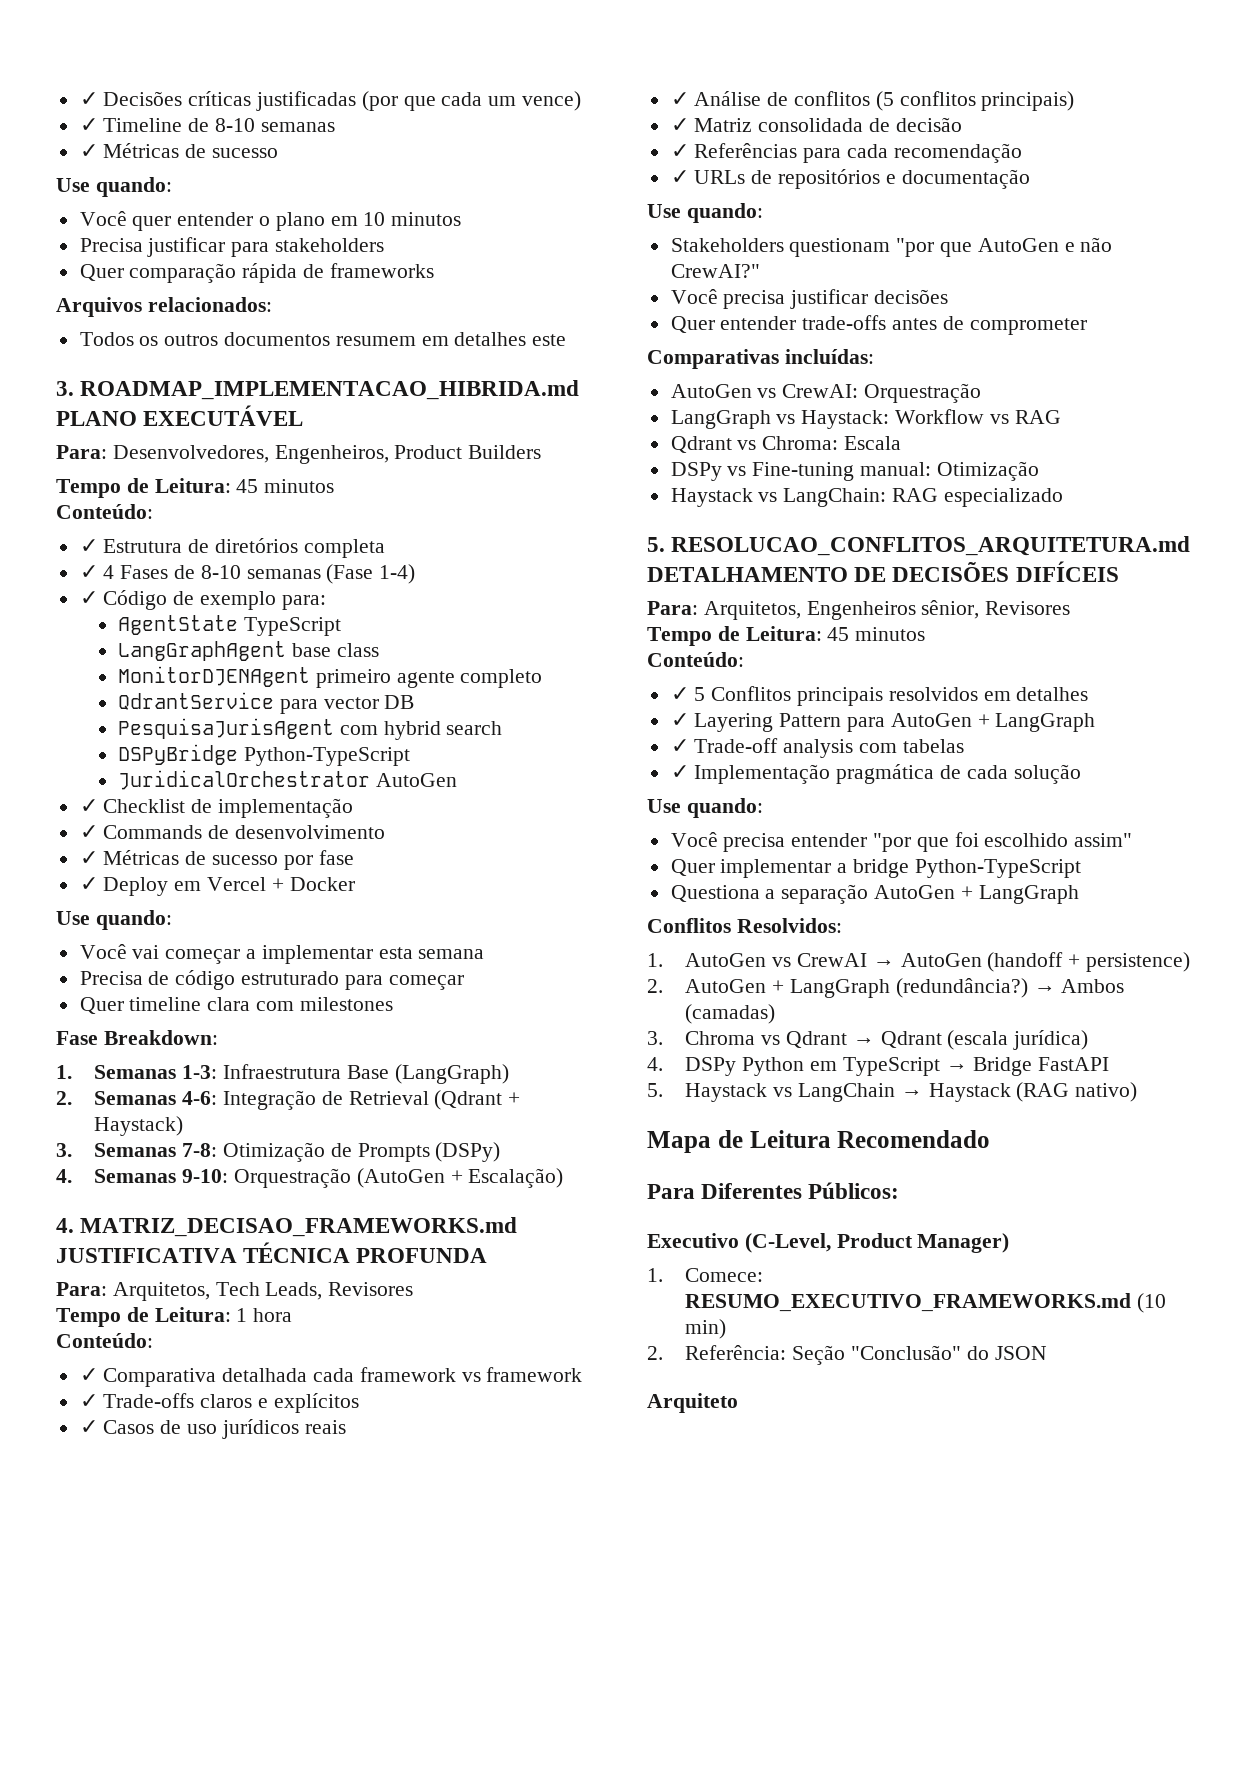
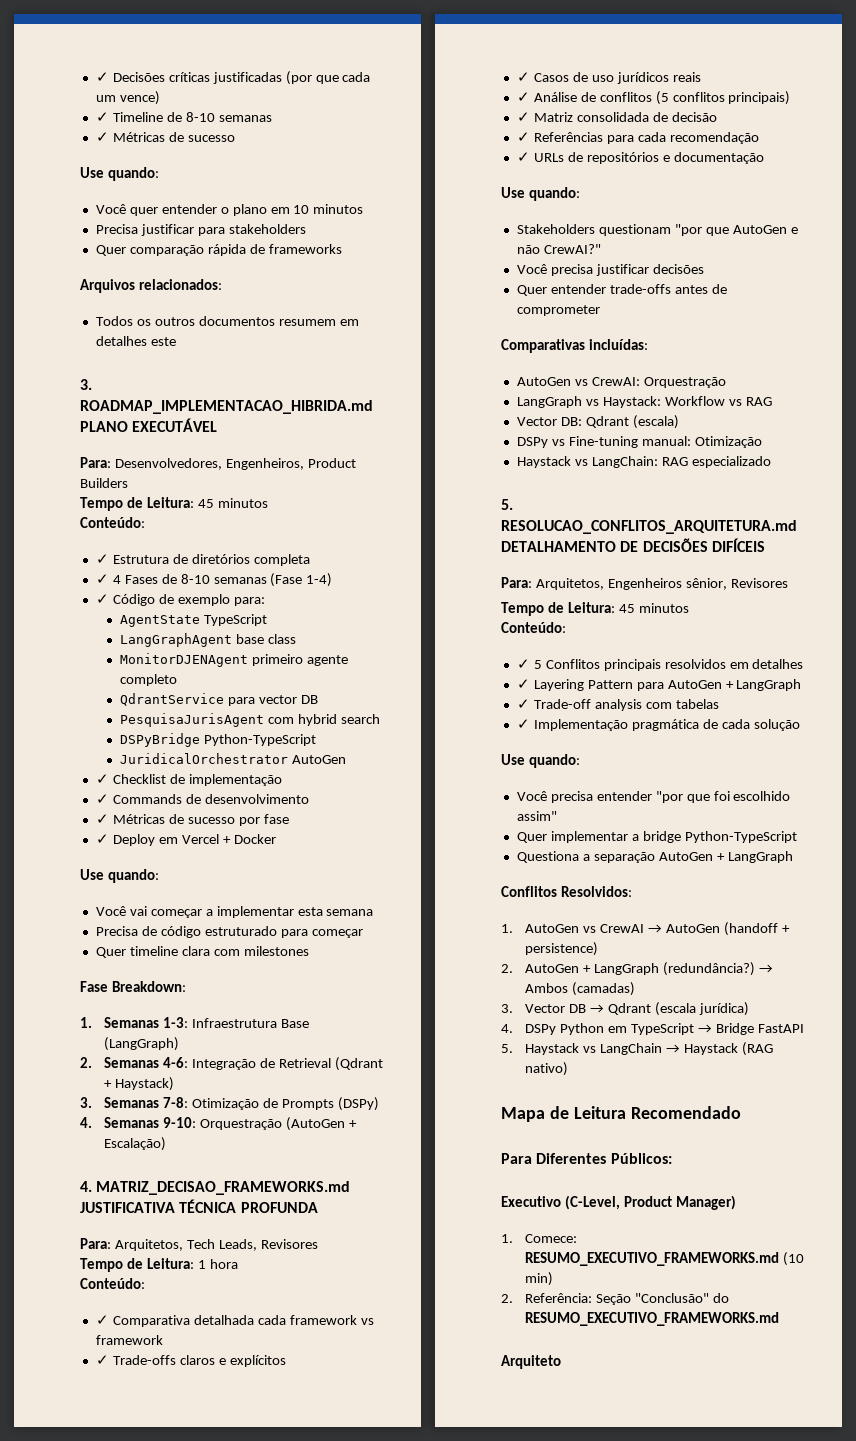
[670,436,902,453] Qdrant vs Chroma: Escala -> [516,415,679,429] Vector DB: Qdrant (escala)
[685,1031,848,1048] Chroma vs Qdrant -> [525,1004,587,1013] Vector DB
[994,1346,1047,1360] JSON -> [525,1312,780,1326] RESUMO_EXECUTIVO_FRAMEWORKS.md

